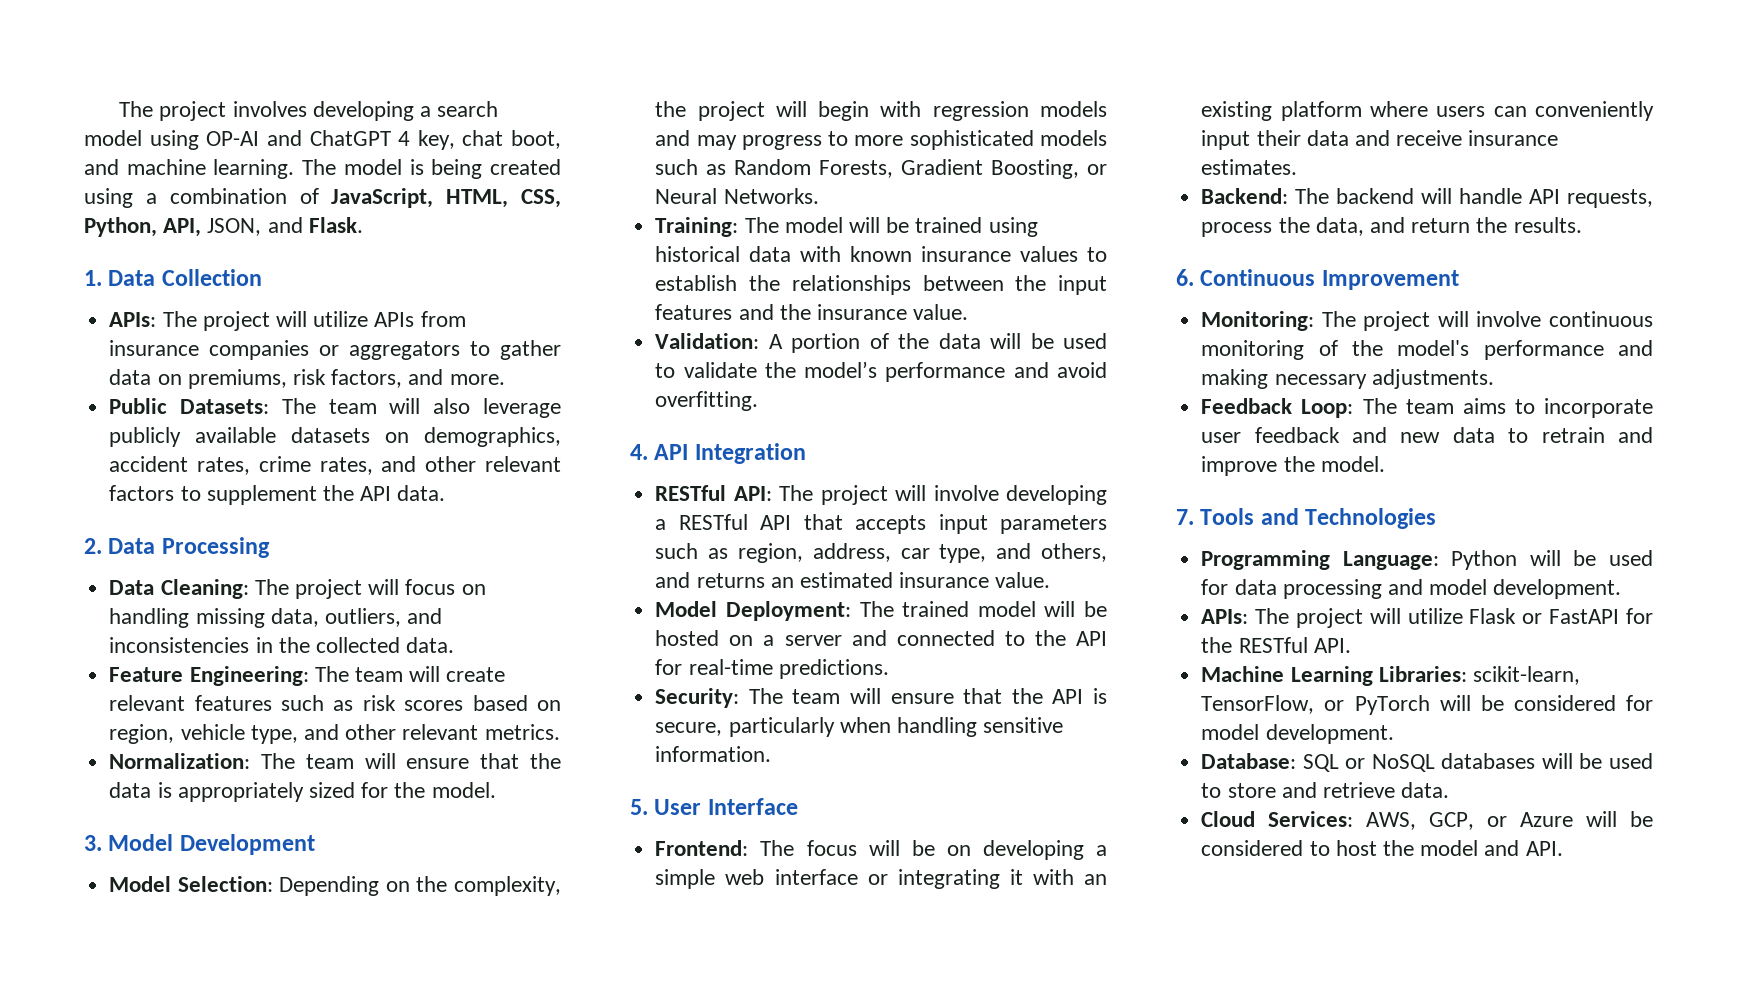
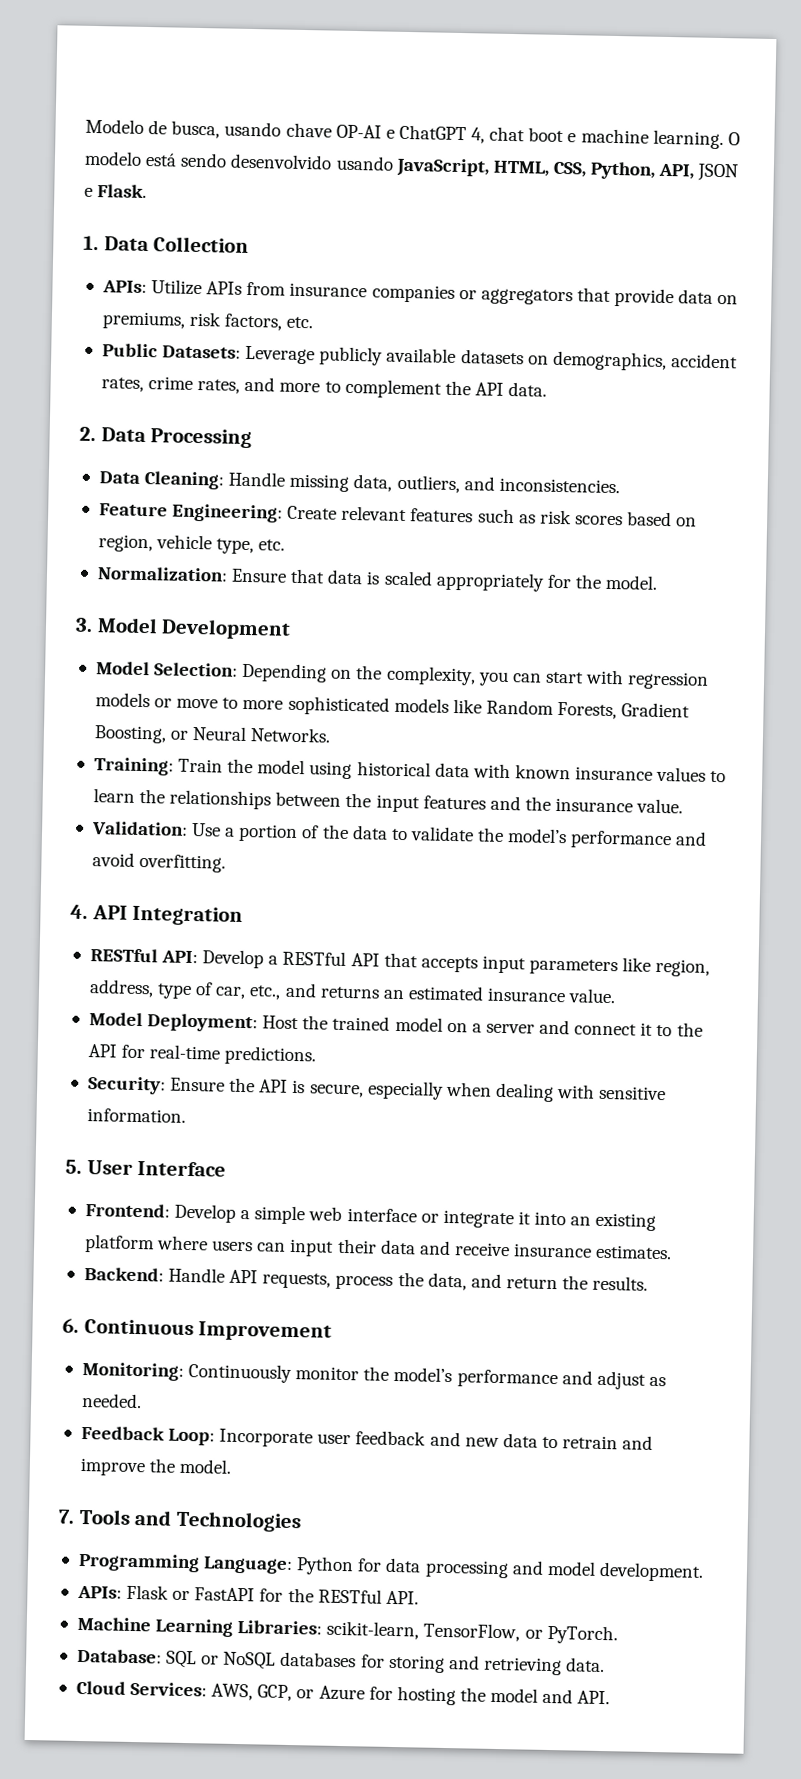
[119,101,499,121] [84,130,561,150] [84,159,561,179] [84,188,319,208] The project involves developing a search model using OP-AI and ChatGPT 4 key, chat boot, and machine learning. The model is being created using a combination of -> [85,118,740,150] [84,150,394,171] Modelo de busca, usando chave OP-AI e ChatGPT 4, chat boot e machine learning. O modelo está sendo desenvolvido usando
[207,217,303,236] JSON, and -> [697,163,739,182] [84,187,93,197] JSON e
[162,311,369,331] The project will utilize -> [151,279,203,296] Utilize
[470,340,561,360] to gather -> [576,287,675,308] that provide
[408,369,505,385] and more. -> [286,316,314,329] etc.
[281,398,561,418] The team will also leverage -> [245,345,316,365] Leverage
[425,456,561,472] [109,485,317,505] other relevant factors to supplement -> [279,378,442,399] more to complement
[254,579,486,599] [109,608,443,628] [109,637,455,653] [109,666,506,686] The project will focus on handling missing data, outliers, and inconsistencies in the collected data. // Feature Engineering: The team will create -> [228,471,620,494] [98,503,338,523] Handle missing data, outliers, and inconsistencies. // Feature Engineering: Create
[303,724,560,740] [109,753,562,769] [109,782,355,802] and other relevant metrics. // Normalization: The team will ensure that the data is appropriately sized -> [258,539,286,551] [96,566,545,592] etc. // Normalization: Ensure that data is scaled appropriately
[655,101,1107,121] [655,130,822,150] the project will begin with regression models and may progress -> [477,669,710,690] [94,692,219,709] you can start with regression models or move
[655,159,727,175] such as -> [452,698,482,714] like
[744,217,983,233] The model will be trained -> [178,758,306,775] Train the model
[655,275,738,291] establish -> [92,788,135,803] learn
[768,334,783,349] A -> [191,822,236,837] Use a
[990,333,1107,349] will be used -> (388, 832) none
[779,485,1107,505] The project will involve developing -> [202,949,265,969] Develop
[655,543,1107,563] such as region, address, car type, and others, -> [622,957,711,977] [88,979,282,1000] like region, address, type of car, etc.,
[859,601,1107,617] [655,630,720,646] The trained model will be hosted -> [262,1015,443,1032] Host the trained model
[896,630,995,646] connected -> [574,1022,654,1036] connect it
[748,688,1107,704] [655,717,977,737] The team will ensure that the API is secure, particularly when handling -> [170,1077,596,1102] Ensure the API is secure, especially when dealing with
[760,840,1084,860] The focus will be on developing -> [174,1203,237,1223] Develop
[897,869,1074,889] integrating it with -> [442,1209,567,1229] integrate it into
[1535,101,1654,121] conveniently -> (287, 1247) none
[1295,188,1523,204] The backend will handle -> [168,1267,226,1283] Handle
[1321,311,1653,331] [1201,340,1653,360] [1201,369,1494,389] The project will involve continuous monitoring of the model's performance and making necessary adjustments. -> [188,1363,666,1390] [81,1392,142,1409] Continuously monitor the model’s performance and adjust as needed.
[1362,398,1653,418] The team aims to incorporate -> [219,1428,314,1448] Incorporate
[1529,550,1653,566] will be used -> (355, 1566) none
[1255,608,1463,628] The project will utilize -> (122, 1592) none
[1354,695,1653,715] [1201,724,1394,744] PyTorch will be considered for model development. -> [546,1624,618,1645] PyTorch.
[1541,753,1653,769] [1201,782,1395,798] will be used to store and retrieve -> [360,1654,562,1676] for storing and retrieving
[1586,811,1653,827] [1201,840,1377,856] will be considered to host -> [368,1686,456,1706] for hosting

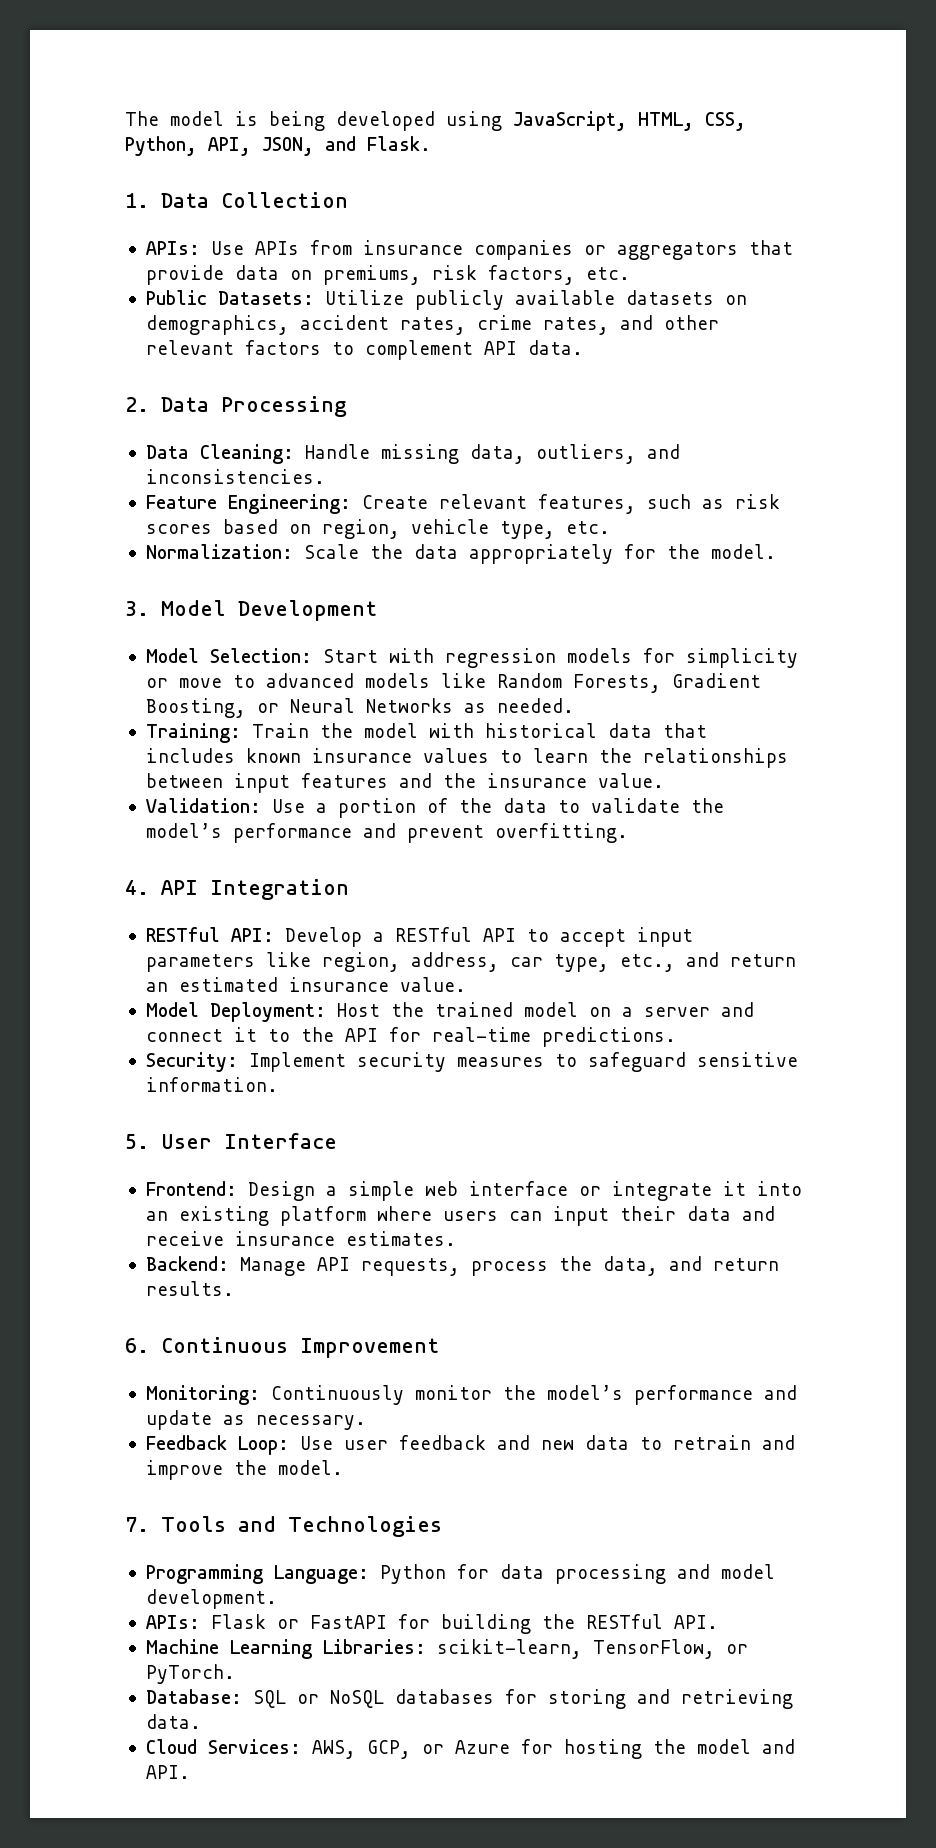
[85,118,740,150] [84,150,394,171] Modelo de busca, usando chave OP-AI e ChatGPT 4, chat boot e machine learning. O modelo está sendo desenvolvido usando -> [125,111,502,131] The model is being developed using
[697,163,739,182] [84,187,93,197] JSON e -> [262,136,356,156] JSON, and
[151,279,203,296] Utilize -> [210,241,244,255] Use
[245,345,316,365] Leverage -> [324,290,404,305] Utilize
[279,382,321,393] more -> [663,315,719,330] [145,340,321,355] other relevant factors
[444,380,471,396] the -> (473, 350) none
[410,508,474,523] features -> [537,494,636,514] features,
[231,568,433,586] Ensure that data is scaled -> [303,544,458,559] Scale the data
[241,662,584,687] Depending on the complexity, you can start -> [322,649,378,663] Start
(150, 700) none -> [642,648,798,668] for simplicity
[242,695,390,716] more sophisticated -> [265,673,354,688] advanced
[250,727,332,743] Networks. -> [365,698,574,713] Networks as needed.
[309,761,353,780] using -> [428,723,474,738] with
[472,763,511,779] with -> [662,723,707,738] [145,748,235,763] that includes
[345,792,372,808] the -> (223, 780) none
[91,852,135,867] avoid -> [406,825,484,843] prevent
[383,952,478,973] that accepts -> [526,929,626,947] to accept
[157,982,247,1000] type of car, -> [509,954,609,972] car type,
[319,986,380,999] returns -> [729,954,796,967] return
[170,1077,596,1102] Ensure the API is secure, especially when dealing with -> [248,1052,686,1072] Implement security measures to safeguard
[174,1203,237,1223] Develop -> [247,1181,315,1201] Design
[168,1267,226,1283] Handle -> [239,1257,306,1276] Manage
[562,1275,589,1290] the -> (779, 1264) none
[596,1370,666,1390] [81,1392,142,1409] adjust as needed. -> [145,1410,366,1430] update as necessary.
[219,1428,314,1448] Incorporate -> [299,1436,333,1450] Use
(284, 1595) none -> [440,1614,531,1634] building

